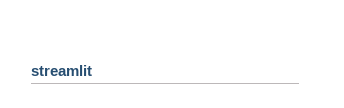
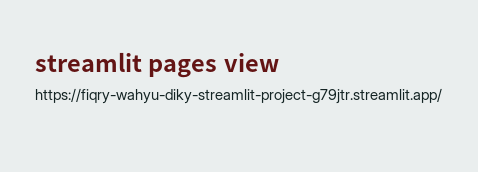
(92, 70) none -> [148,53,279,78] [35,88,442,104] pages view // https://fiqry-wahyu-diky-streamlit-project-g79jtr.streamlit.app/

